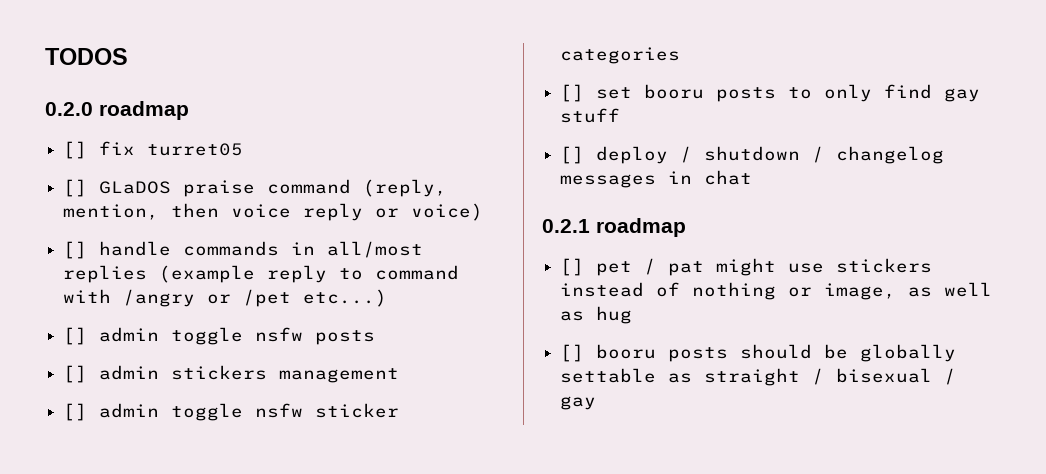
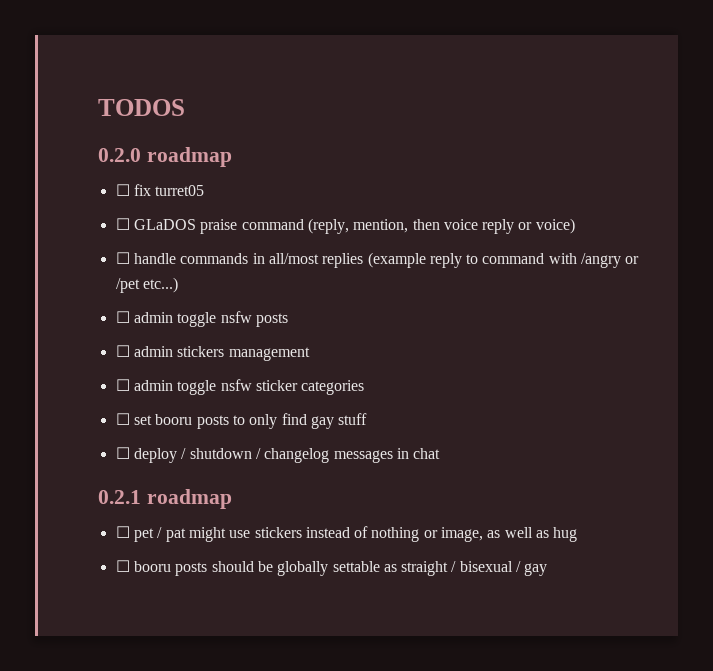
[63,141,88,159] [] -> [115,184,130,196] ☐
[63,179,88,197] [] -> [115,218,130,230] ☐
[63,241,88,259] [] -> [115,252,130,264] ☐
[63,327,88,345] [] -> [115,311,130,323] ☐
[63,365,88,383] [] -> [115,345,130,357] ☐
[63,403,88,421] [] -> [115,379,130,391] ☐
[560,84,585,102] [] -> [115,413,130,425] ☐
[560,146,585,164] [] -> [115,447,130,459] ☐
[560,258,585,276] [] -> [115,526,130,538] ☐
[560,344,585,362] [] -> [115,560,130,572] ☐

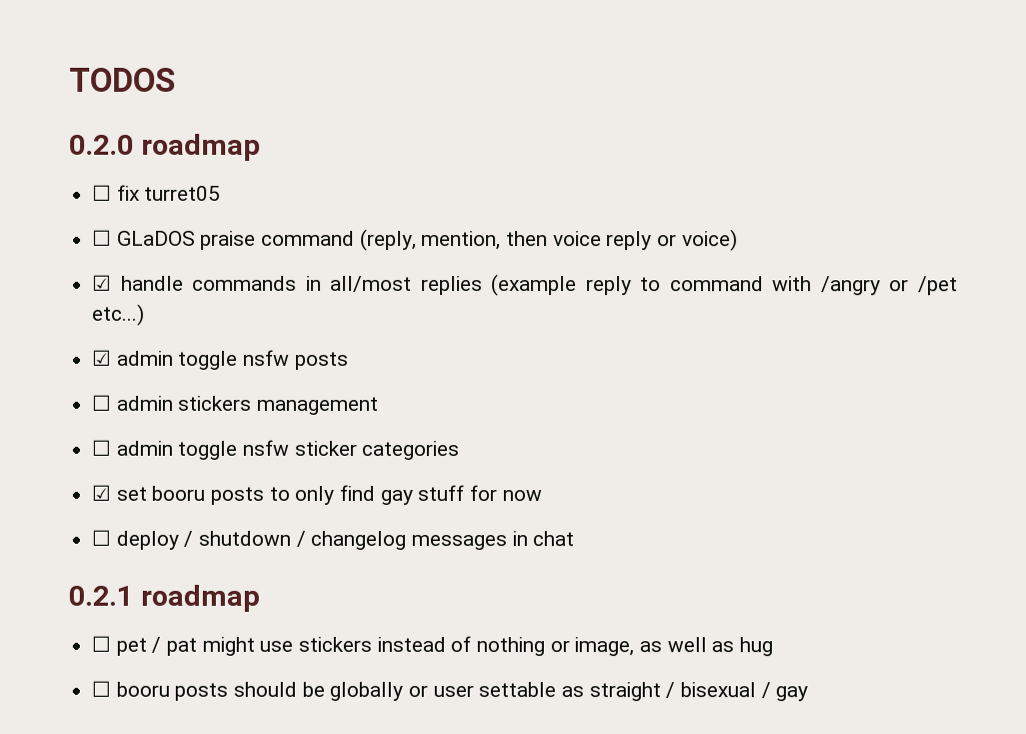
[115,252,130,264] ☐ -> [92,274,113,291] ☑
[115,311,130,323] ☐ -> [92,349,113,366] ☑
[115,413,130,425] ☐ -> [91,484,112,501] ☑
(368, 419) none -> [469,484,542,502] for now
(329, 568) none -> [408,684,474,697] or user

